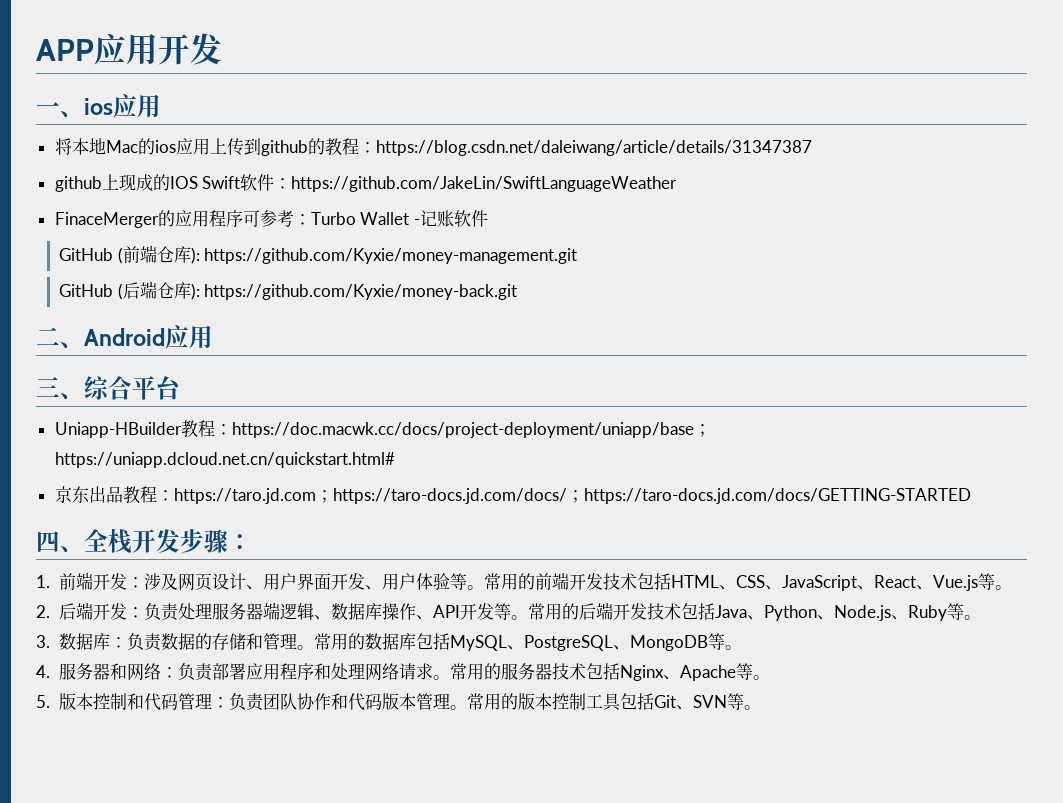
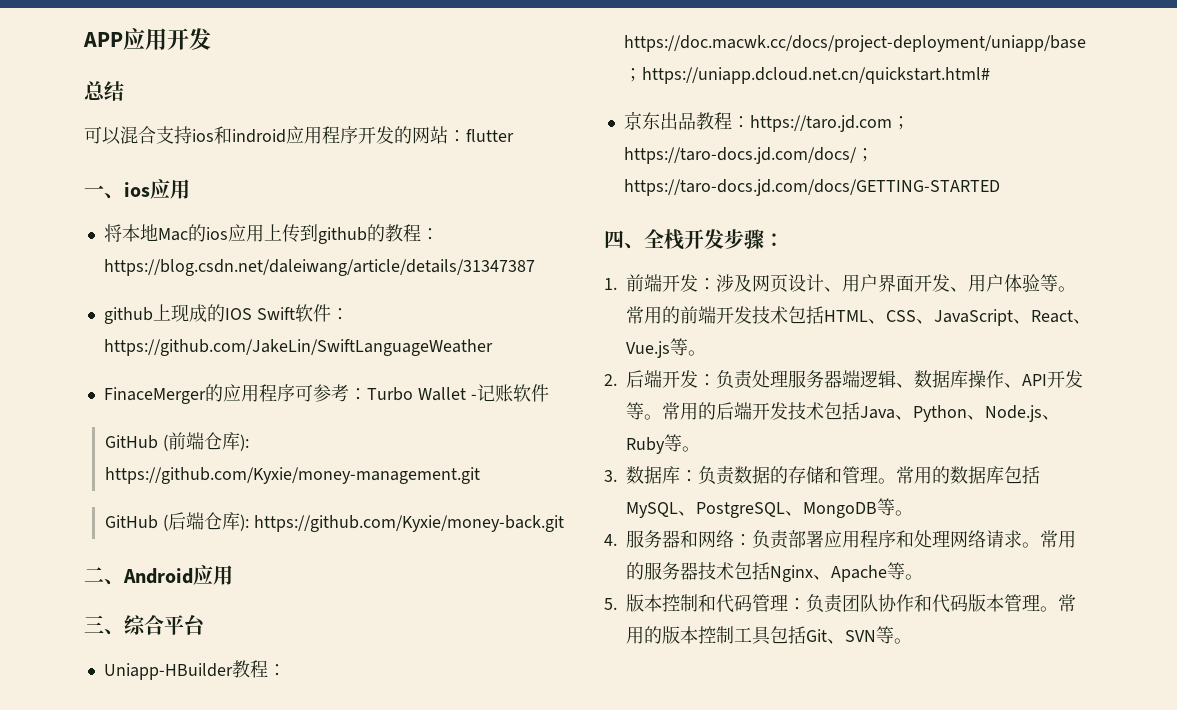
(222, 49) none -> [84,81,124,101] [84,126,514,145] // 总结 // 可以混合支持ios和indroid应用程序开发的网站：flutter

